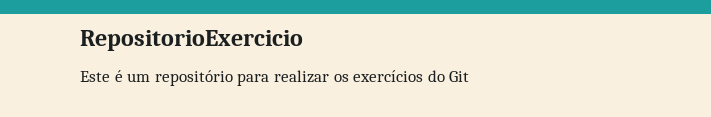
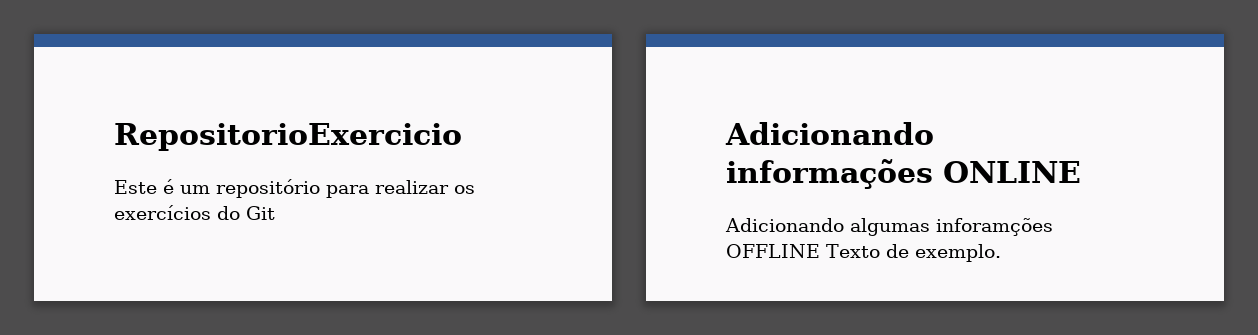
(470, 76) none -> [725,122,934,145] [726,159,1081,189] [725,218,1053,236] [726,244,1001,262] // Adicionando informações ONLINE // Adicionando algumas inforamções OFFLINE Texto de exemplo.

